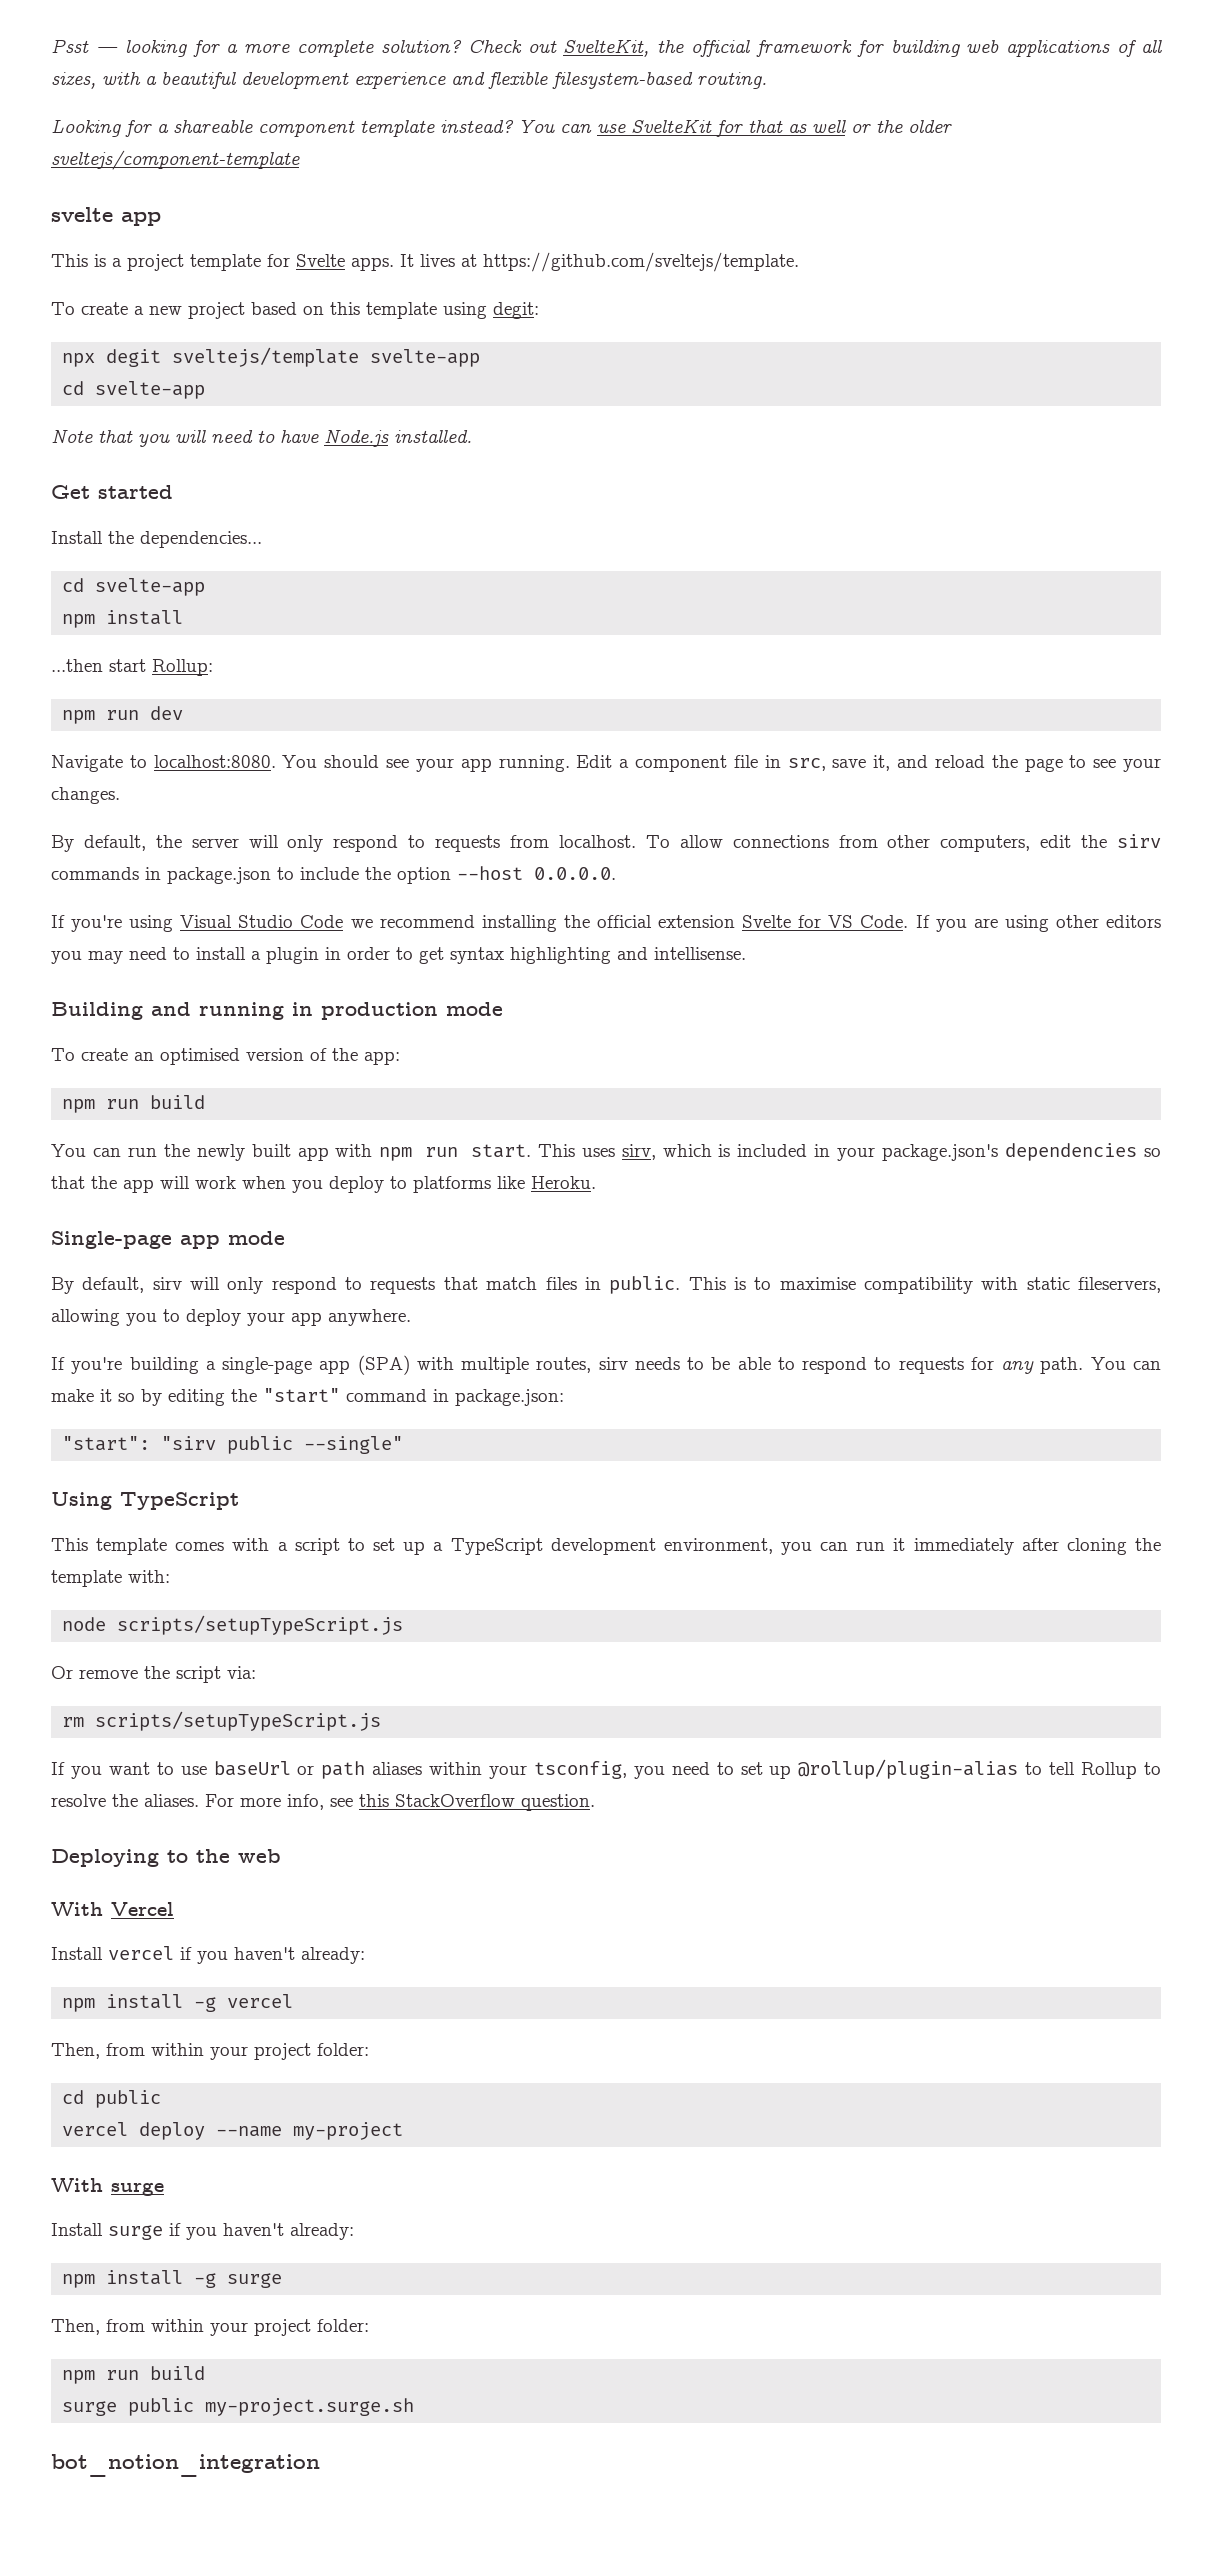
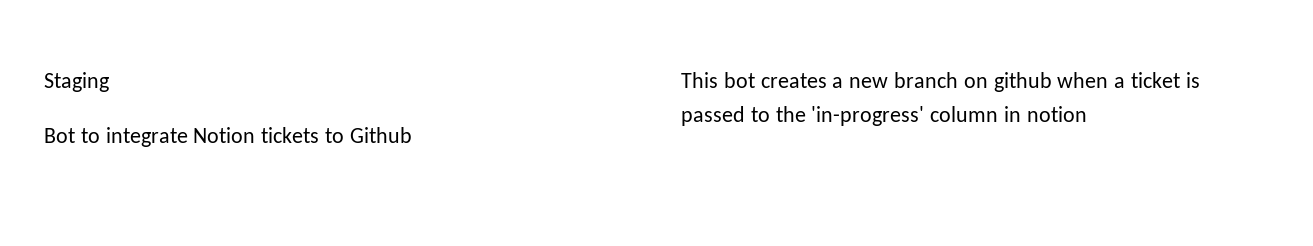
[51,39,1163,57] [51,72,767,89] [51,119,952,137] [51,150,300,170] [51,207,161,226] [51,252,799,272] [51,302,539,319] [62,347,481,367] [62,381,206,399] [51,429,472,447] [51,485,173,499] [51,531,262,548] [62,578,206,596] [62,610,184,628] [51,659,213,676] [62,706,184,724] [51,755,1162,772] [51,787,120,804] [51,834,1162,852] [51,866,616,884] [51,915,1161,932] [51,947,746,964] [51,1002,503,1020] [51,1048,400,1065] [62,1095,206,1113] [51,1143,1161,1161] [51,1176,596,1193] [51,1231,285,1249] [51,1276,1162,1294] [51,1309,411,1326] [51,1355,1161,1375] [51,1388,564,1406] [62,1436,404,1454] [51,1492,239,1510] [51,1538,1161,1555] [51,1570,170,1587] [62,1615,404,1635] [51,1666,256,1683] [62,1711,382,1731] [51,1759,1162,1779] [51,1794,595,1811] [51,1849,281,1867] [51,1902,174,1916] [51,1946,365,1964] [62,1994,294,2012] [51,2043,369,2060] [62,2090,162,2108] [62,2122,404,2140] [51,2178,164,2196] [51,2223,354,2240] [62,2270,283,2288] [51,2319,369,2336] [62,2366,206,2384] [62,2398,415,2416] [51,2454,320,2477] Psst — looking for a more complete solution? Check out SvelteKit, the official framework for building web applications of all sizes, with a beautiful development experience and flexible filesystem-based routing. // Looking for a shareable component template instead? You can use SvelteKit for that as well or the older sveltejs/component-template // svelte app // This is a project template for Svelte apps. It lives at https://github.com/sveltejs/template. // To create a new project based on this template using degit: // npx degit sveltejs/template svelte-app // cd svelte-app // Note that you will need to have Node.js installed. // Get started // Install the dependencies... // cd svelte-app // npm install // ...then start Rollup: // npm run dev // Navigate to localhost:8080. You should see your app running. Edit a component file in src, save it, and reload the page to see your changes. // By default, the server will only respond to requests from localhost. To allow connections from other computers, edit the sirv commands in package.json to include the option --host 0.0.0.0. // If you're using Visual Studio Code we recommend installing the official extension Svelte for VS Code. If you are using other editors you may need to install a plugin in order to get syntax highlighting and intellisense. // Building and running in production mode // To create an optimised version of the app: // npm run build // You can run the newly built app with npm run start. This uses sirv, which is included in your package.json's dependencies so that the app will work when you deploy to platforms like Heroku. // Single-page app mode // By default, sirv will only respond to requests that match files in public. This is to maximise compatibility with static fileservers, allowing you to deploy your app anywhere. // If you're building a single-page app (SPA) with multiple routes, sirv needs to be able to respond to requests for any path. You can make it so by editing the "start" command in package.json: // "start": "sirv public --single" // Using TypeScript // This template comes with a script to set up a TypeScript development environment, you can run it immediately after cloning the template with: // node scripts/setupTypeScript.js // Or remove the script via: // rm scripts/setupTypeScript.js // If you want to use baseUrl or path aliases within your tsconfig, you need to set up @rollup/plugin-alias to tell Rollup to resolve the aliases. For more info, see this StackOverflow question. // Deploying to the web // With Vercel // Install vercel if you haven't already: // npm install -g vercel // Then, from within your project folder: // cd public // vercel deploy --name my-project // With surge // Install surge if you haven't already: // npm install -g surge // Then, from within your project folder: // npm run build // surge public my-project.surge.sh // bot_notion_integration -> [44,72,109,92] [44,127,412,147] [681,72,1200,92] [681,106,1087,126] Staging // Bot to integrate Notion tickets to Github // This bot creates a new branch on github when a ticket is passed to the 'in-progress' column in notion

